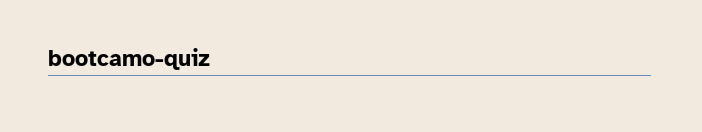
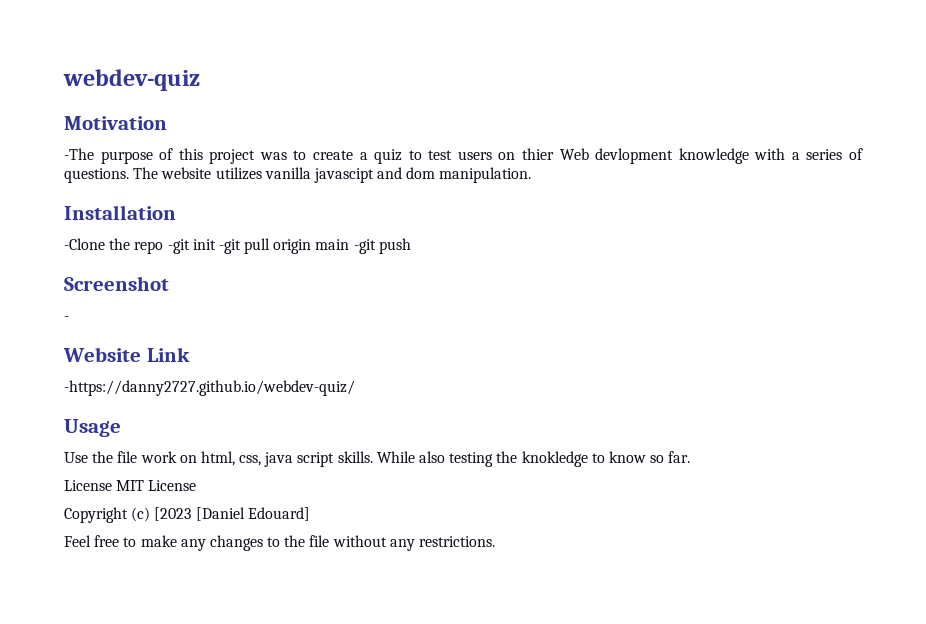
[48,48,210,70] bootcamo-quiz -> [63,69,200,91] [64,116,167,130] [64,148,863,164] [64,167,532,183] [64,205,176,220] [64,238,411,254] [64,276,169,291] [64,316,69,321] [63,347,190,362] [64,380,355,396] [64,419,121,437] [64,451,691,467] [64,480,197,491] [64,507,310,523] [64,535,496,551] webdev-quiz // Motivation // -The purpose of this project was to create a quiz to test users on thier Web devlopment knowledge with a series of questions. The website utilizes vanilla javascipt and dom manipulation. // Installation // -Clone the repo -git init -git pull origin main -git push // Screenshot // - // Website Link // -https://danny2727.github.io/webdev-quiz/ // Usage // Use the file work on html, css, java script skills. While also testing the knokledge to know so far. // License MIT License // Copyright (c) [2023 [Daniel Edouard] // Feel free to make any changes to the file without any restrictions.

